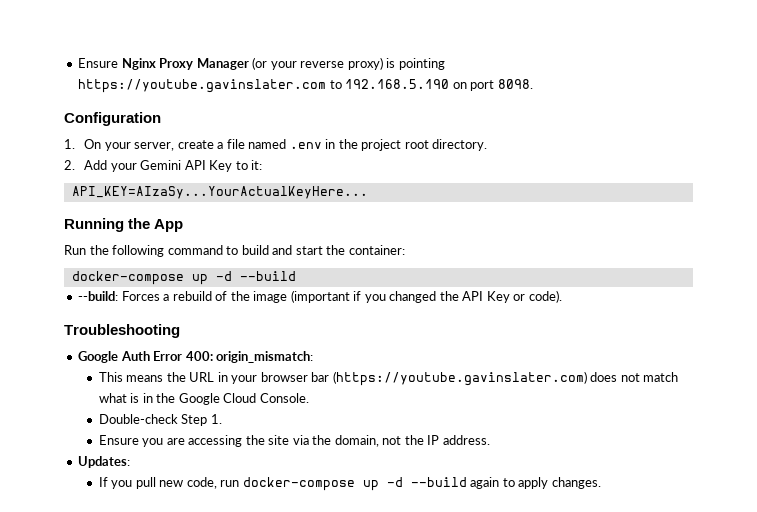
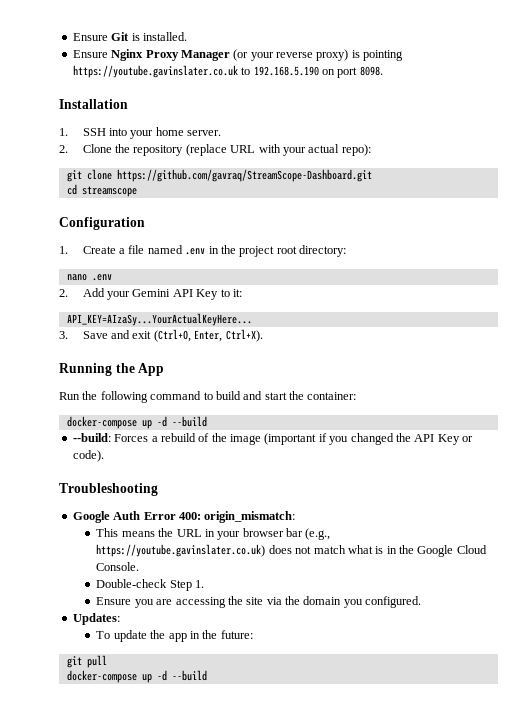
[78,58,119,68] Ensure -> [72,32,187,41] [72,50,108,58] Ensure Git is installed. // Ensure
[78,79,327,93] https://youtube.gavinslater.com -> [72,65,238,78] https://youtube.gavinslater.co.uk
[64,112,161,126] [64,139,214,151] Configuration // 1. On your server, create -> [59,99,128,109] [59,127,222,139] [59,144,371,156] [66,169,372,182] [66,184,137,197] [59,217,145,230] [59,246,116,254] Installation // 1. SSH into your home server. // 2. Clone the repository (replace URL with your actual repo): // git clone https://github.com/gavraq/StreamScope-Dashboard.git // cd streamscope // Configuration // 1. Create
[432,139,488,151] directory. -> [299,245,347,257] [66,274,112,281] directory: // nano .env
(368, 192) none -> [59,329,263,342] // 3. Save and exit (Ctrl+O, Enter, Ctrl+X).
[332,371,587,386] (https://youtube.gavinslater.com) -> [305,528,331,540] [96,544,266,557] (e.g., https://youtube.gavinslater.co.uk)
[334,435,490,447] [78,456,131,468] [98,477,601,491] domain, not the IP address. // Updates: // If you pull new code, run docker-compose up -d --build again to apply changes. -> [303,596,422,608] [72,613,120,625] [96,630,253,642] [66,655,107,668] [66,670,207,683] domain you configured. // Updates: // To update the app in the future: // git pull // docker-compose up -d --build

